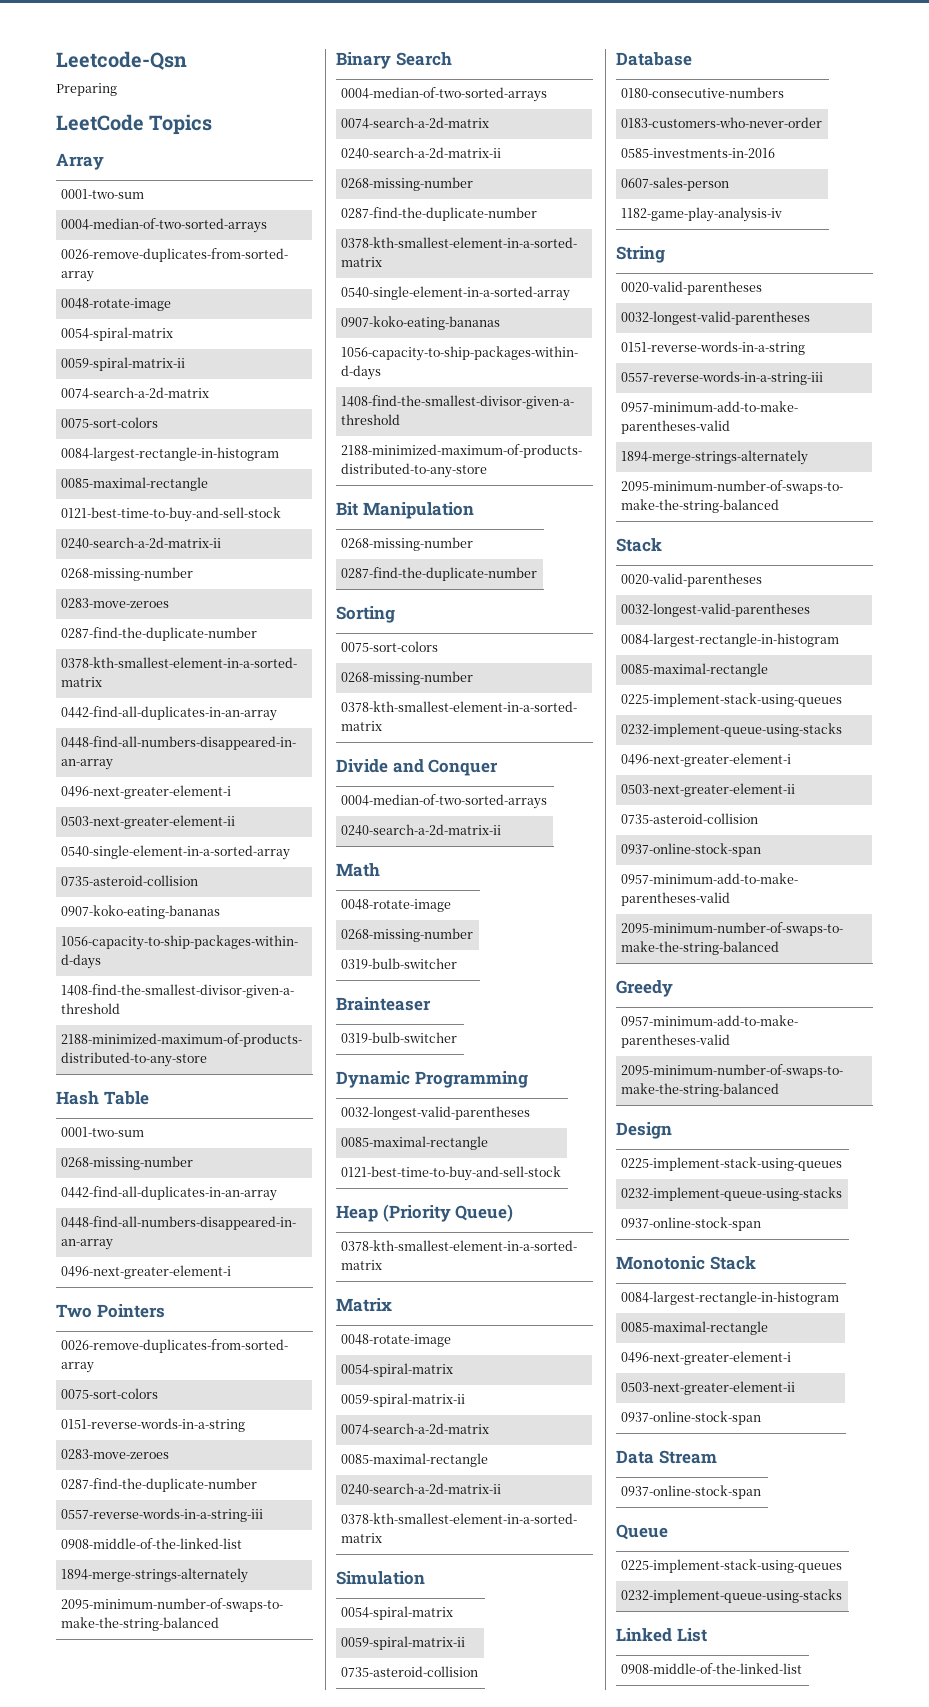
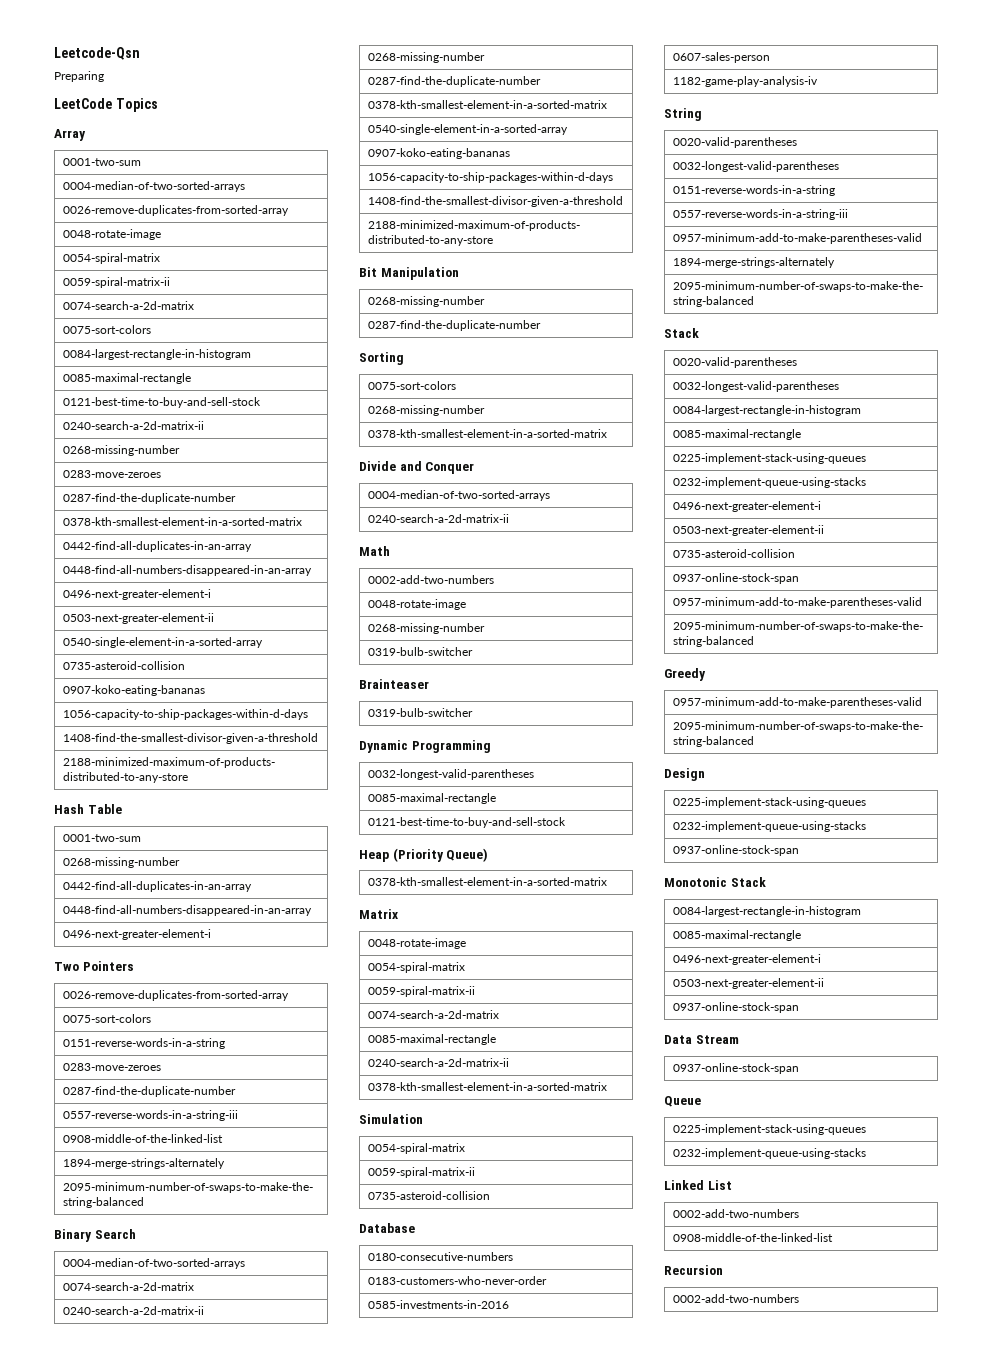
(380, 870) none -> [367,575,494,584] // 0002-add-two-numbers
[621,1663,803,1674] // 0908-middle-of-the-linked-list -> [672,1209,799,1218] [672,1233,833,1242] [664,1265,723,1275] [672,1294,799,1303] // 0002-add-two-numbers // 0908-middle-of-the-linked-list // Recursion // 0002-add-two-numbers

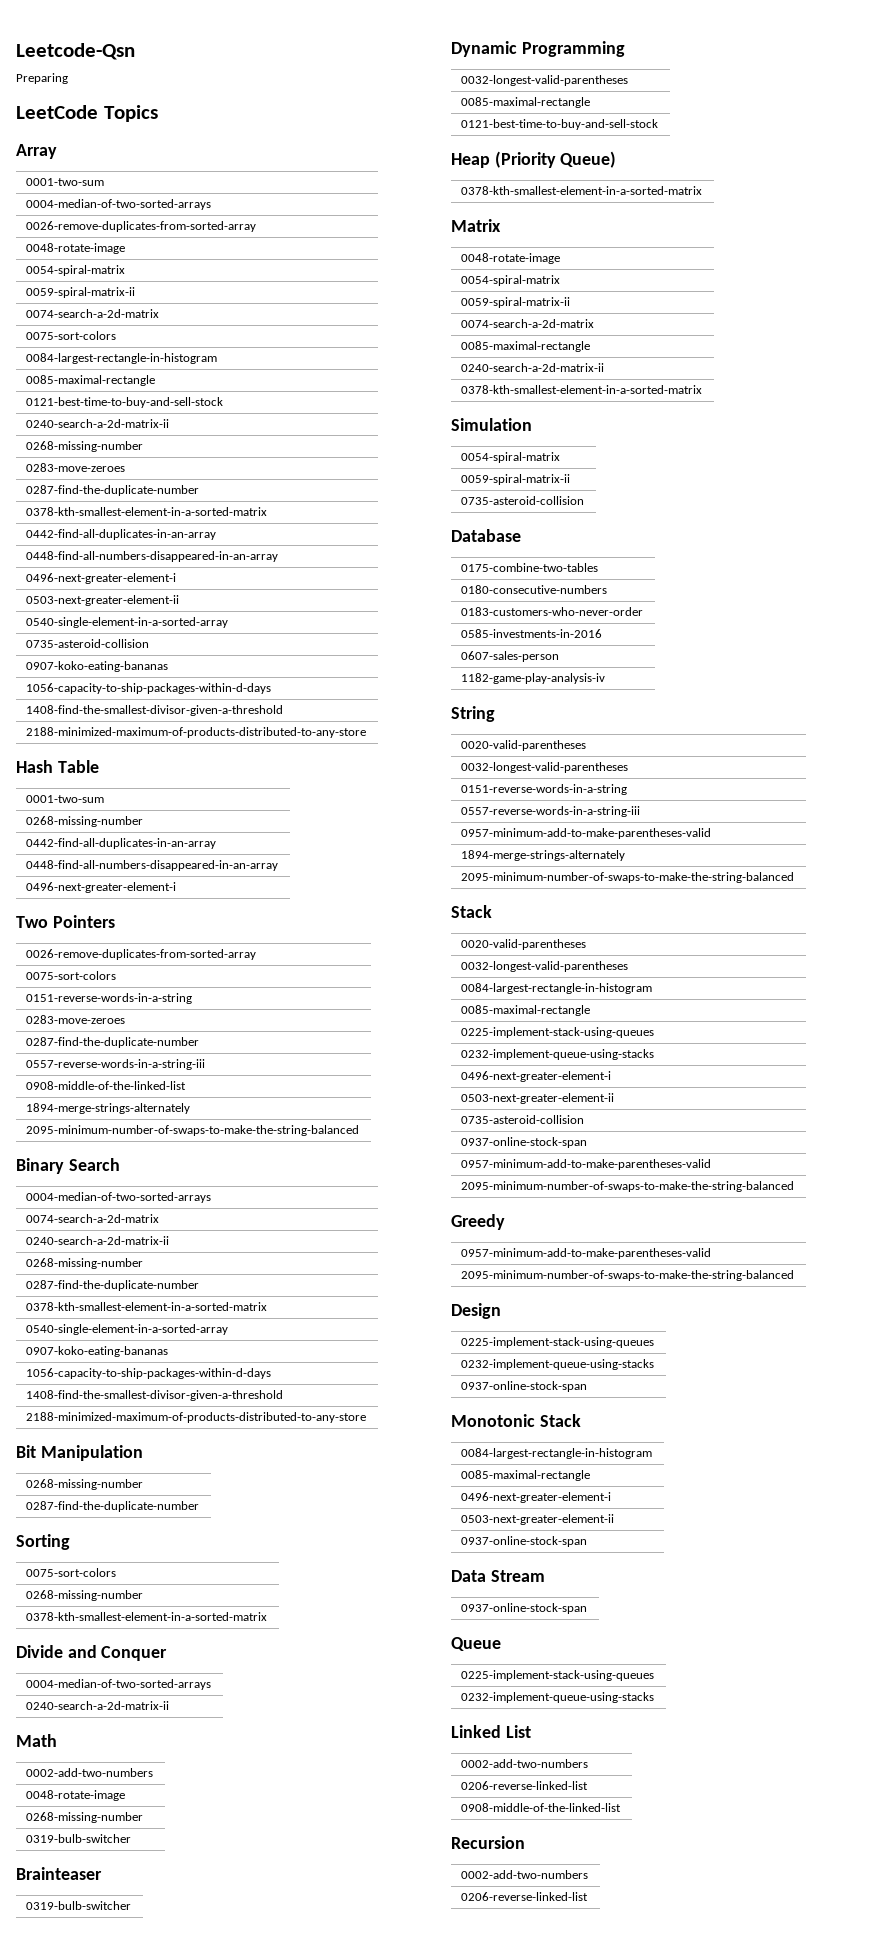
(415, 1228) none -> [461,563,599,572] // 0175-combine-two-tables
(799, 1213) none -> [461,1781,589,1790] // 0206-reverse-linked-list
(799, 1298) none -> [461,1892,589,1901] // 0206-reverse-linked-list

